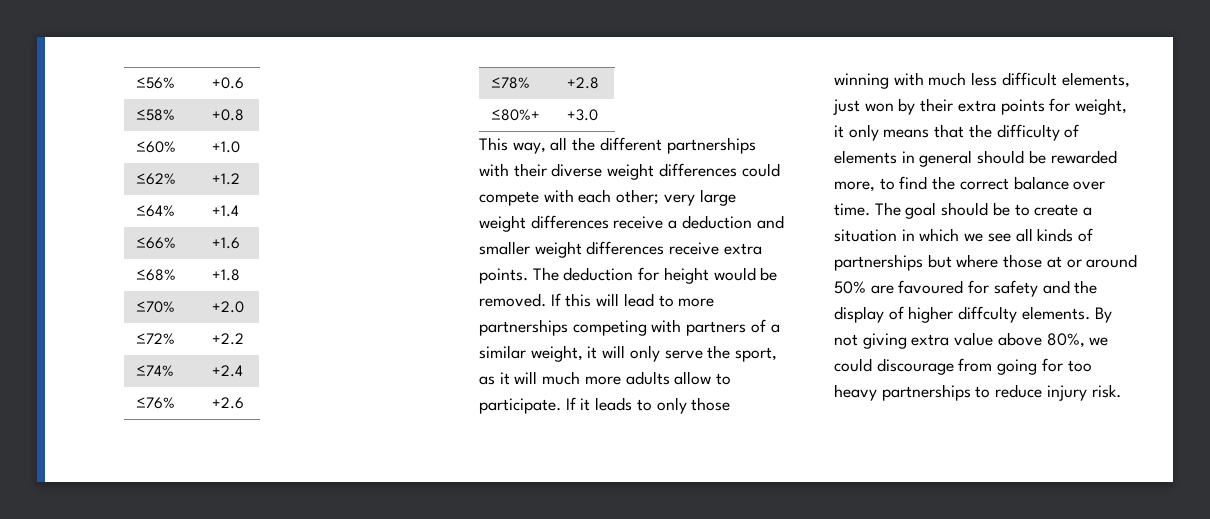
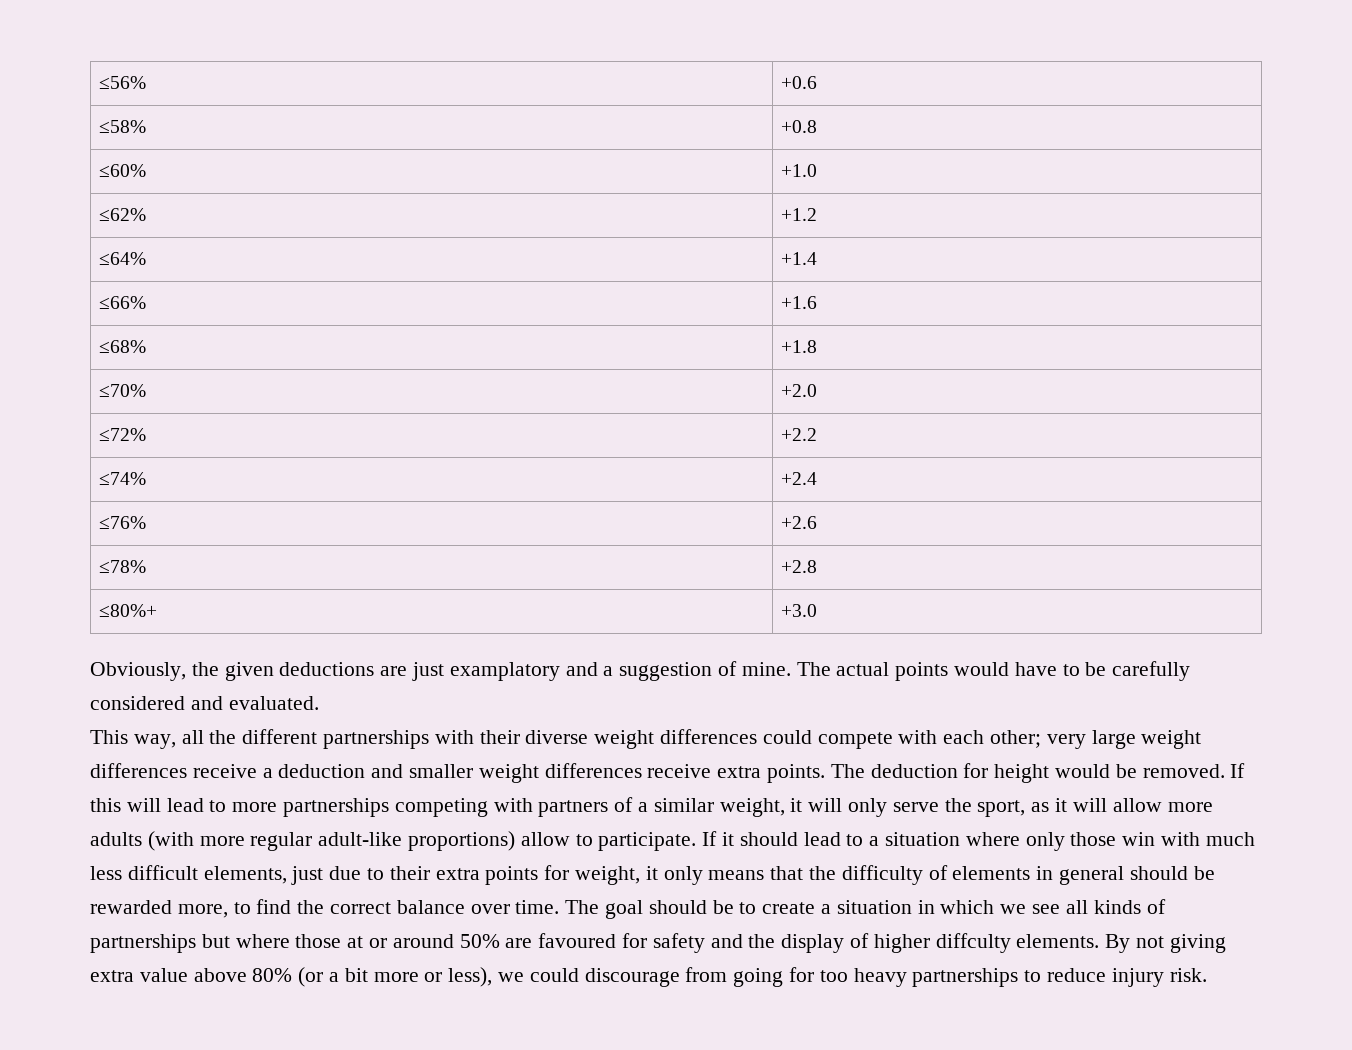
(599, 115) none -> [90,661,1191,681] [90,696,319,710] // Obviously, the given deductions are just examplatory and a suggestion of mine. The actual points would have to be carefully considered and evaluated.
[542,371,581,385] much -> [1112,798,1162,812] allow
(670, 378) none -> [147,831,516,851] (with more regular adult-like proportions)
[595,397,652,411] leads to -> [739,832,1020,846] should lead to a situation where
[834,73,889,89] winning -> [1122,832,1156,846] win
[864,98,916,115] won by -> [329,866,385,880] due to
[1046,333,1085,348] 80%, -> [252,967,493,987] 80% (or a bit more or less),

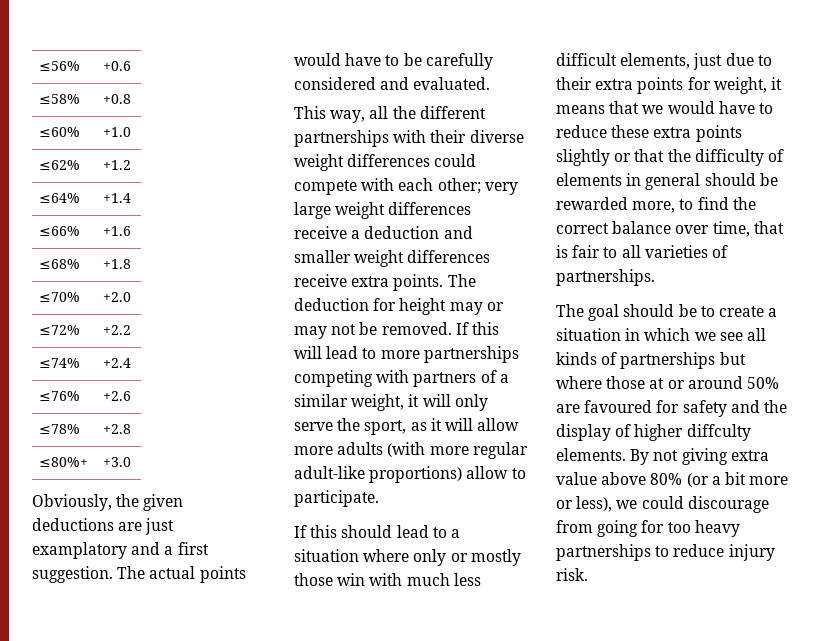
[619,661,791,681] suggestion of mine. -> [177,542,209,555] [32,566,113,583] first suggestion.
[1055,764,1111,778] would -> [449,302,504,315] [294,324,357,339] may or may not
[702,831,735,846] If it -> [294,525,338,538] // If this
(1065, 841) none -> [450,549,521,566] or mostly
[663,866,703,885] only -> (782, 83) none
(804, 873) none -> [642,101,773,114] [556,125,742,142] [556,149,665,166] we would have to reduce these extra points slightly or that
[515,900,560,914] time. -> [712,221,784,237] [556,245,728,258] [556,269,655,286] time, that is fair to all varieties of partnerships. //

